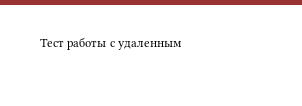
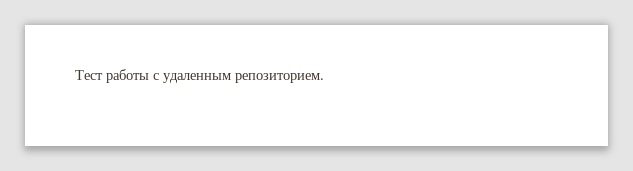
(183, 45) none -> [235,73,324,83] репозиторием.

